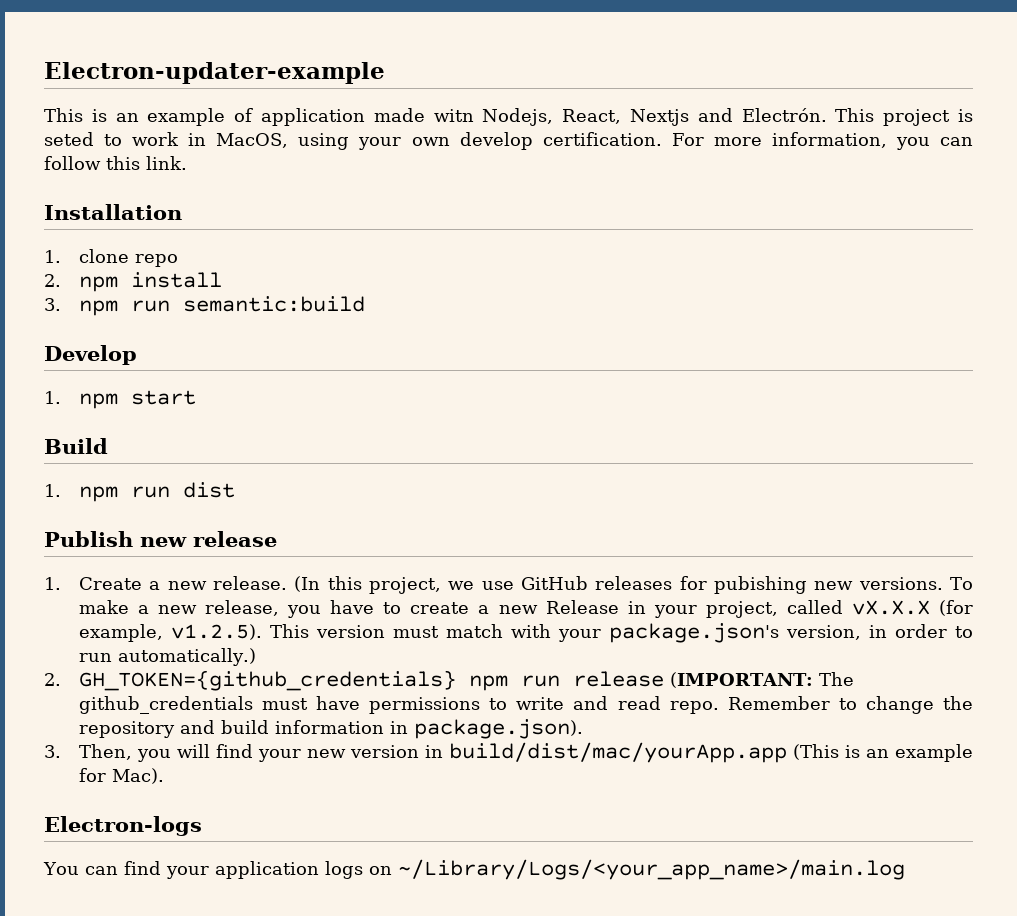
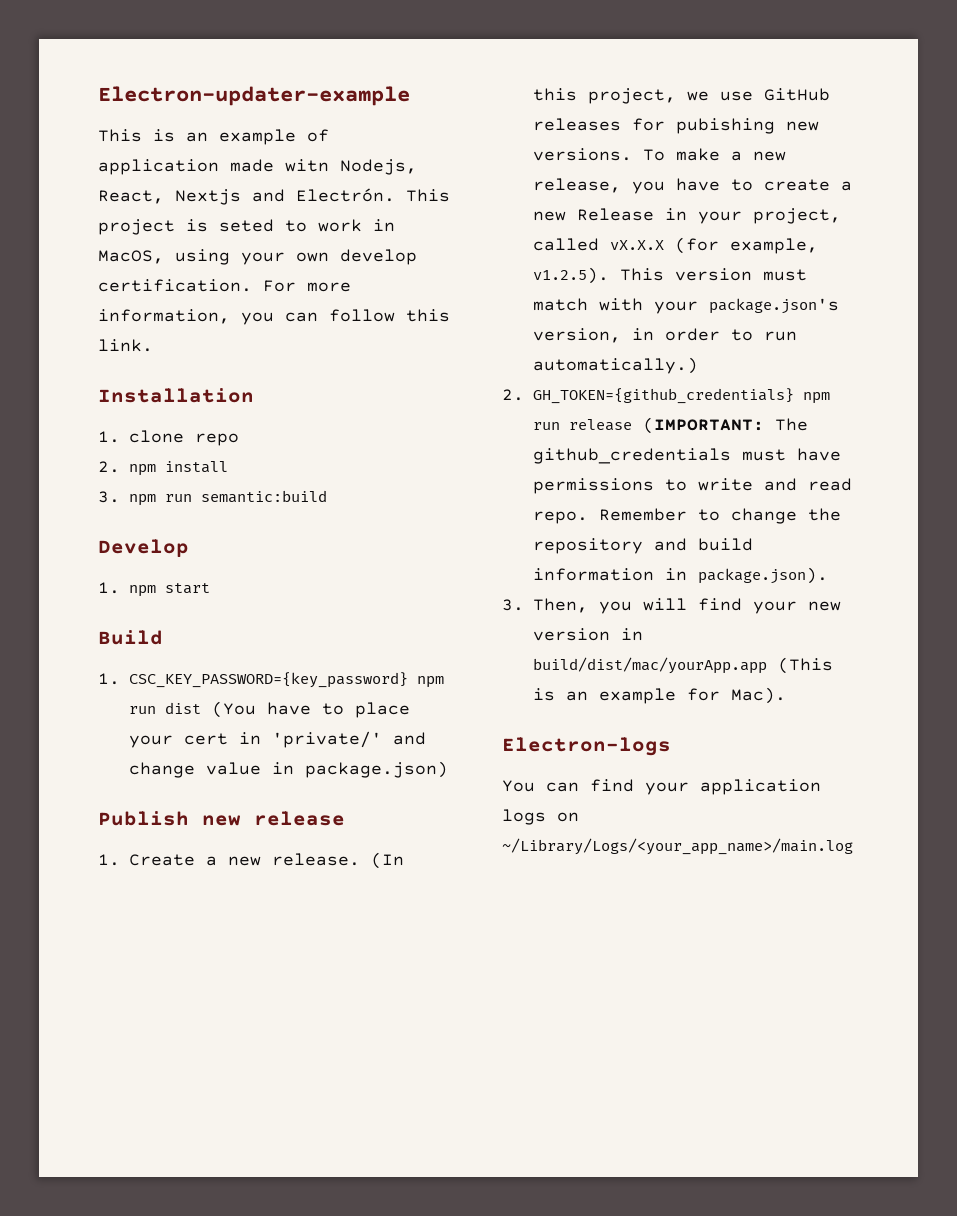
(61, 490) none -> [129,672,408,688] CSC_KEY_PASSWORD={key_password}
(235, 490) none -> [212,701,410,718] [129,731,426,748] [129,761,448,778] (You have to place your cert in 'private/' and change value in package.json)

